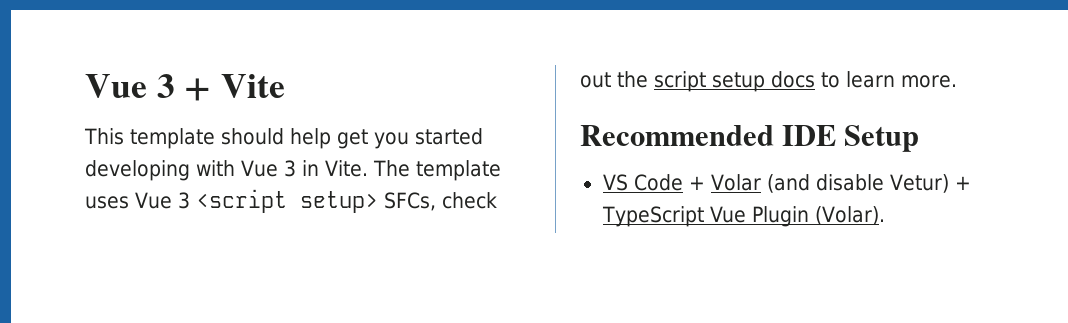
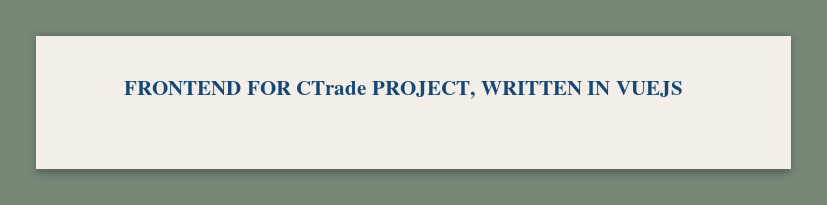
[85,74,285,101] [84,128,483,149] [85,160,501,181] [85,189,497,213] [580,71,957,92] [580,125,920,152] [602,174,971,193] [601,206,886,227] Vue 3 + Vite // This template should help get you started developing with Vue 3 in Vite. The template uses Vue 3 <script setup> SFCs, check out the script setup docs to learn more. // Recommended IDE Setup // VS Code + Volar (and disable Vetur) + TypeScript Vue Plugin (Volar). -> [124,81,684,99] FRONTEND FOR CTrade PROJECT, WRITTEN IN VUEJS

